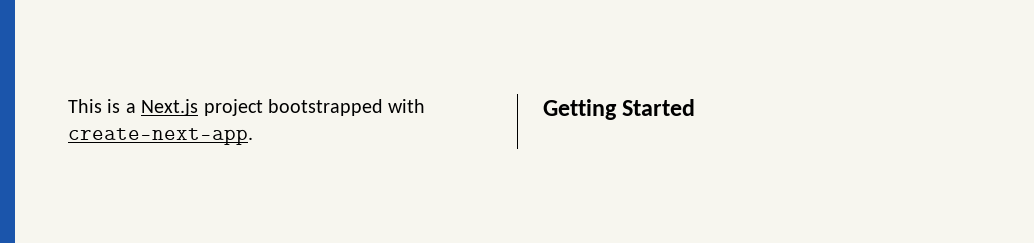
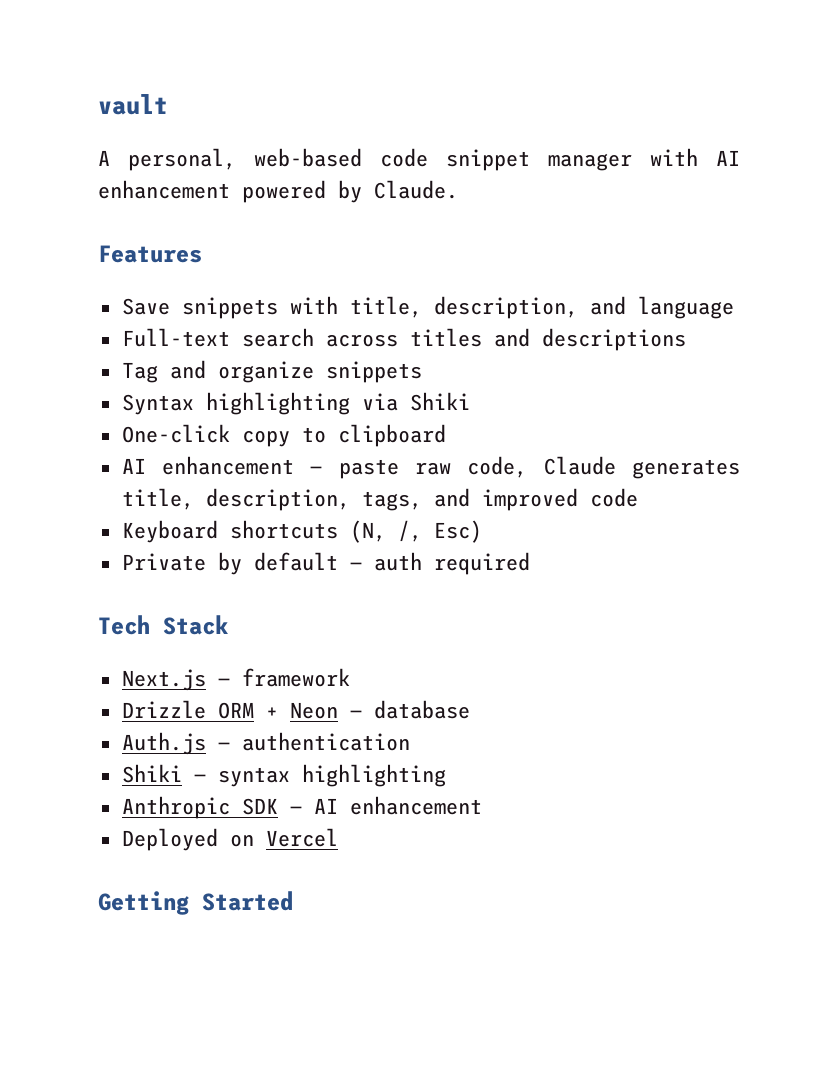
[68,99,426,116] [68,128,253,145] This is a Next.js project bootstrapped with create-next-app. -> [98,94,168,115] [98,148,740,171] [98,180,458,203] [98,245,202,263] [121,296,734,319] [121,328,686,351] [121,360,422,383] [121,392,470,415] [121,424,446,447] [121,456,740,479] [121,488,638,511] [121,520,482,543] [121,552,530,575] [98,615,228,635] [121,668,350,691] [121,700,470,719] [121,732,410,755] [121,764,446,787] [121,796,482,819] [121,828,338,851] vault // A personal, web-based code snippet manager with AI enhancement powered by Claude. // Features // Save snippets with title, description, and language // Full-text search across titles and descriptions // Tag and organize snippets // Syntax highlighting via Shiki // One-click copy to clipboard // AI enhancement — paste raw code, Claude generates title, description, tags, and improved code // Keyboard shortcuts (N, /, Esc) // Private by default — auth required // Tech Stack // Next.js — framework // Drizzle ORM + Neon — database // Auth.js — authentication // Shiki — syntax highlighting // Anthropic SDK — AI enhancement // Deployed on Vercel

